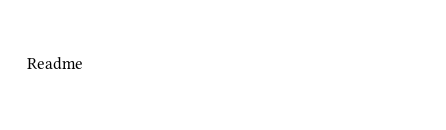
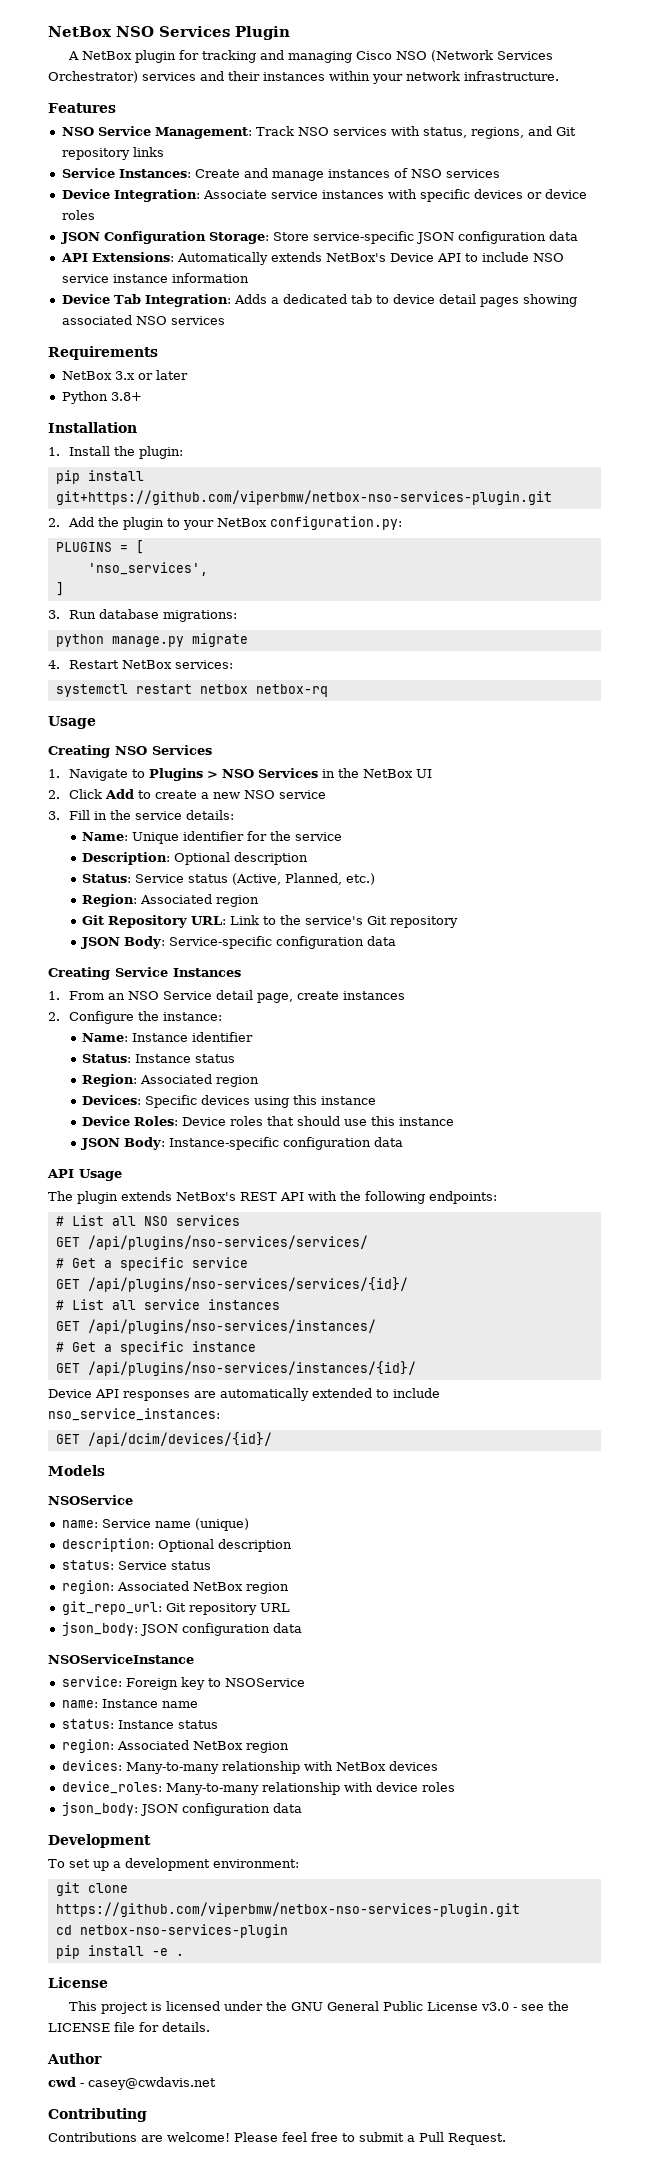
[27,57,83,70] Readme -> [48,26,290,40] [68,50,554,63] [48,71,559,84] [48,103,116,113] [61,126,576,139] [61,147,164,160] [61,168,500,181] [61,189,587,202] [61,210,95,220] [60,231,578,244] [60,252,564,265] [61,273,249,283] [61,294,577,307] [61,315,225,325] [48,346,158,360] [61,370,188,380] [61,391,142,404] [48,422,137,433] [48,446,183,459] [55,470,144,484] [55,490,552,505] [48,516,402,530] [55,540,144,554] [87,562,208,576] [55,582,64,596] [48,609,237,622] [55,633,248,647] [48,660,233,669] [55,684,328,697] [48,716,96,729] [48,745,212,758] [48,768,432,781] [48,789,326,799] [48,810,234,820] [82,831,343,844] [82,852,309,865] [82,873,376,885] [82,894,260,907] [82,915,459,928] [81,936,397,949] [48,967,241,980] [48,990,405,1003] [48,1011,222,1024] [82,1032,254,1042] [82,1054,236,1063] [82,1074,260,1087] [82,1095,377,1108] [82,1116,455,1126] [81,1137,404,1150] [47,1169,122,1181] [48,1191,497,1204] [55,1215,240,1226] [55,1235,368,1250] [55,1257,248,1271] [55,1277,408,1292] [55,1299,280,1310] [55,1319,376,1334] [55,1341,256,1355] [55,1361,416,1376] [48,1388,440,1401] [48,1408,220,1421] [55,1432,272,1447] [48,1465,105,1476] [48,1495,133,1505] [61,1518,249,1531] [61,1538,292,1552] [61,1560,211,1570] [61,1580,289,1594] [61,1601,290,1615] [61,1622,302,1636] [48,1654,194,1664] [61,1676,305,1690] [61,1699,198,1708] [61,1719,218,1729] [61,1739,289,1753] [61,1760,438,1774] [61,1781,455,1795] [61,1802,302,1816] [48,1834,151,1848] [48,1858,299,1871] [55,1882,128,1896] [55,1902,520,1917] [55,1924,288,1938] [55,1945,184,1959] [48,1977,108,1988] [69,2001,570,2014] [48,2022,210,2032] [47,2053,102,2064] [48,2077,216,2090] [48,2108,147,2122] [48,2132,506,2145] NetBox NSO Services Plugin // A NetBox plugin for tracking and managing Cisco NSO (Network Services Orchestrator) services and their instances within your network infrastructure. // Features // NSO Service Management: Track NSO services with status, regions, and Git repository links // Service Instances: Create and manage instances of NSO services // Device Integration: Associate service instances with specific devices or device roles // JSON Configuration Storage: Store service-specific JSON configuration data // API Extensions: Automatically extends NetBox's Device API to include NSO service instance information // Device Tab Integration: Adds a dedicated tab to device detail pages showing associated NSO services // Requirements // NetBox 3.x or later // Python 3.8+ // Installation // 1. Install the plugin: // pip install git+https://github.com/viperbmw/netbox-nso-services-plugin.git // 2. Add the plugin to your NetBox configuration.py: // PLUGINS = [ // 'nso_services', // ] // 3. Run database migrations: // python manage.py migrate // 4. Restart NetBox services: // systemctl restart netbox netbox-rq // Usage // Creating NSO Services // 1. Navigate to Plugins > NSO Services in the NetBox UI // 2. Click Add to create a new NSO service // 3. Fill in the service details: // Name: Unique identifier for the service // Description: Optional description // Status: Service status (Active, Planned, etc.) // Region: Associated region // Git Repository URL: Link to the service's Git repository // JSON Body: Service-specific configuration data // Creating Service Instances // 1. From an NSO Service detail page, create instances // 2. Configure the instance: // Name: Instance identifier // Status: Instance status // Region: Associated region // Devices: Specific devices using this instance // Device Roles: Device roles that should use this instance // JSON Body: Instance-specific configuration data // API Usage // The plugin extends NetBox's REST API with the following endpoints: // # List all NSO services // GET /api/plugins/nso-services/services/ // # Get a specific service // GET /api/plugins/nso-services/services/{id}/ // # List all service instances // GET /api/plugins/nso-services/instances/ // # Get a specific instance // GET /api/plugins/nso-services/instances/{id}/ // Device API responses are automatically extended to include nso_service_instances: // GET /api/dcim/devices/{id}/ // Models // NSOService // name: Service name (unique) // description: Optional description // status: Service status // region: Associated NetBox region // git_repo_url: Git repository URL // json_body: JSON configuration data // NSOServiceInstance // service: Foreign key to NSOService // name: Instance name // status: Instance status // region: Associated NetBox region // devices: Many-to-many relationship with NetBox devices // device_roles: Many-to-many relationship with device roles // json_body: JSON configuration data // Development // To set up a development environment: // git clone https://github.com/viperbmw/netbox-nso-services-plugin.git // cd netbox-nso-services-plugin // pip install -e . // License // This project is licensed under the GNU General Public License v3.0 - see the LICENSE file for details. // Author // cwd - casey@cwdavis.net // Contributing // Contributions are welcome! Please feel free to submit a Pull Request.

